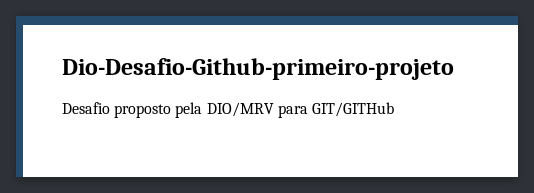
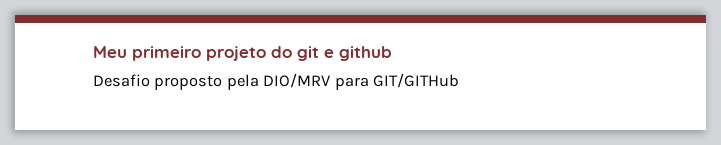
[62,58,454,80] Dio-Desafio-Github-primeiro-projeto -> [93,46,392,61] Meu primeiro projeto do git e github

